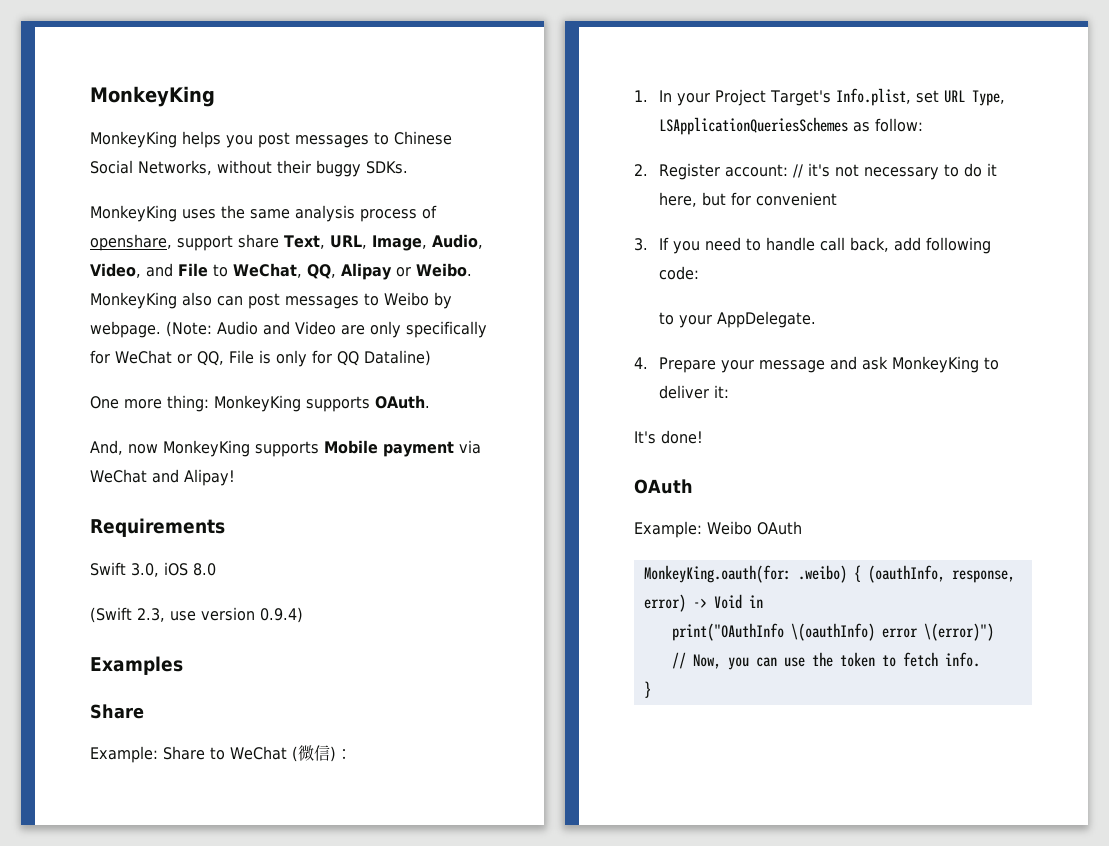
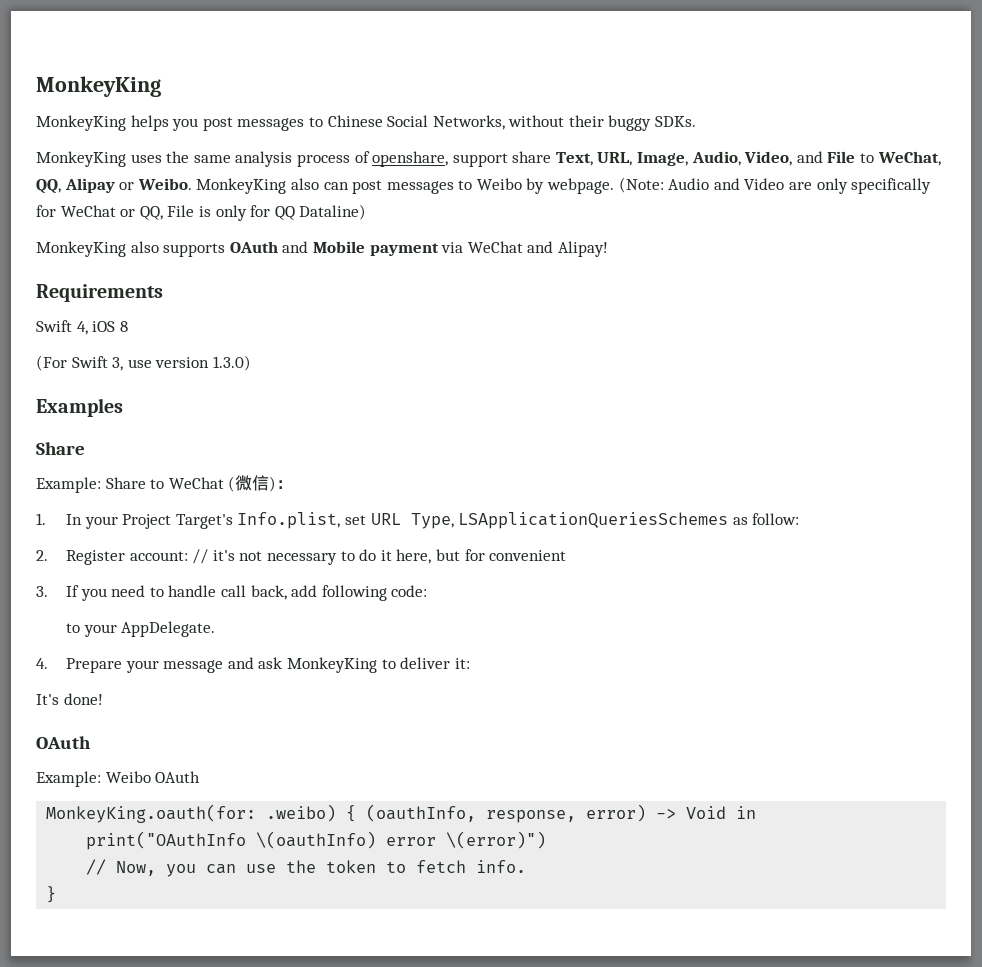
[90,395,430,412] [90,440,319,457] One more thing: MonkeyKing supports OAuth. // And, now MonkeyKing supports -> [36,241,309,257] MonkeyKing also supports OAuth and
[131,562,216,577] [90,607,165,623] 3.0, iOS 8.0 // (Swift 2.3, -> [76,321,128,335] [36,355,124,371] 4, iOS 8 // (For Swift 3,
[260,607,303,623] 0.9.4) -> [212,355,251,371] 1.3.0)

